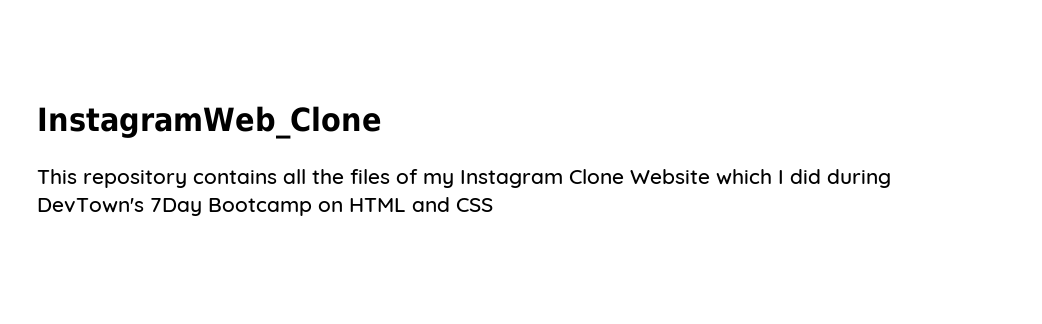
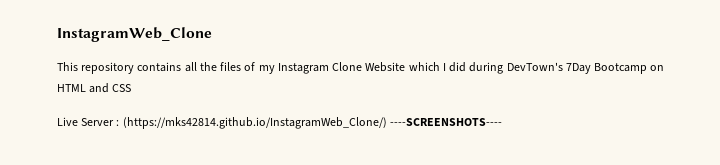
(493, 205) none -> [57,117,502,129] // Live Server : (https://mks42814.github.io/InstagramWeb_Clone/) ----SCREENSHOTS----

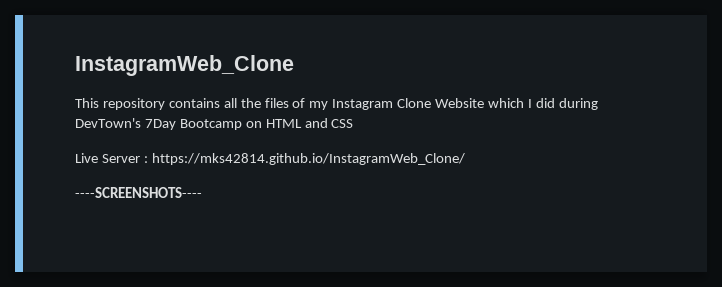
[122,117,387,129] (https://mks42814.github.io/InstagramWeb_Clone/) -> [151,153,465,165] https://mks42814.github.io/InstagramWeb_Clone/ //

